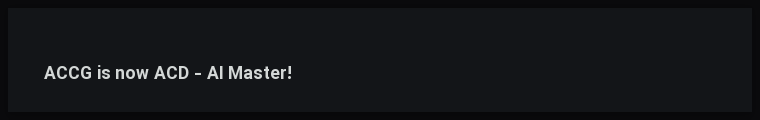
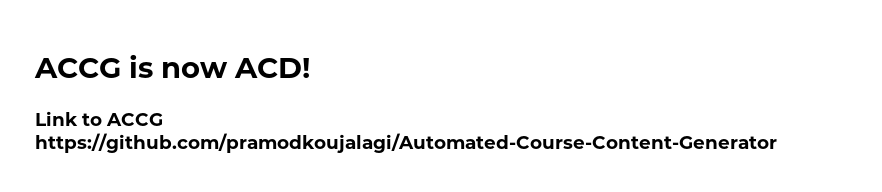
[154,66,293,79] ACD - AI Master! -> [234,58,310,78] [35,111,163,126] [35,133,777,153] ACD! // Link to ACCG https://github.com/pramodkoujalagi/Automated-Course-Content-Generator

